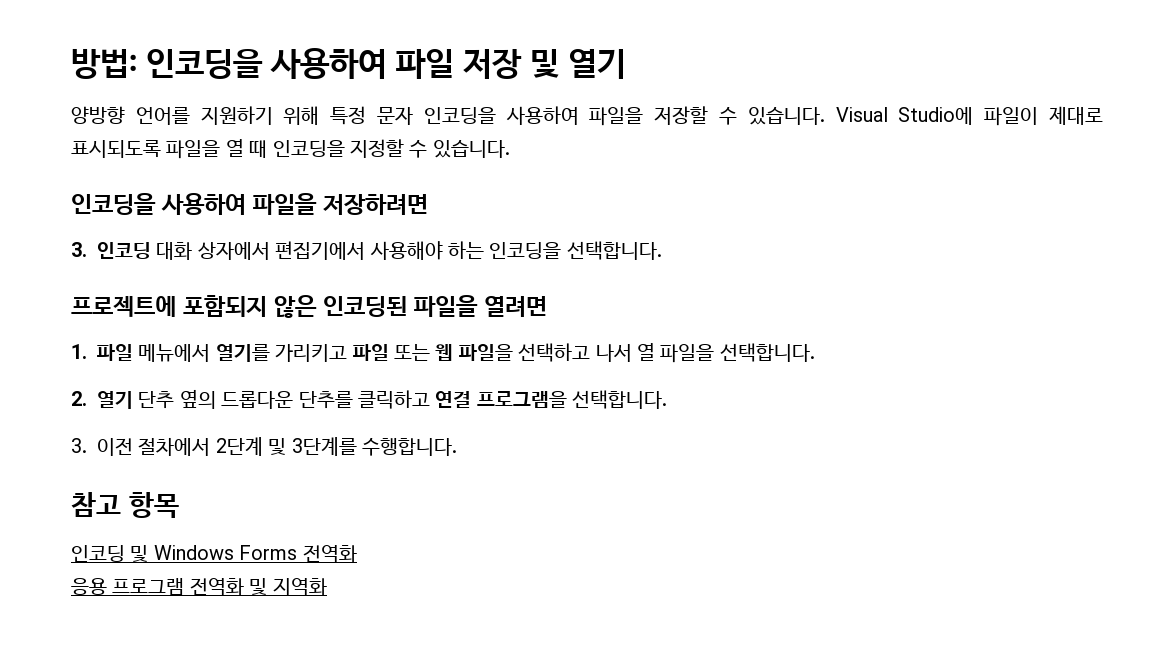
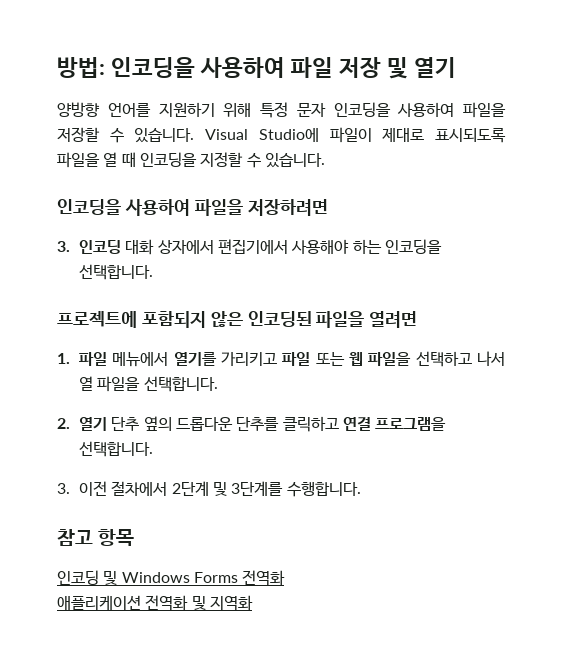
[71,578,185,595] 응용 프로그램 -> [57,595,141,610] 애플리케이션

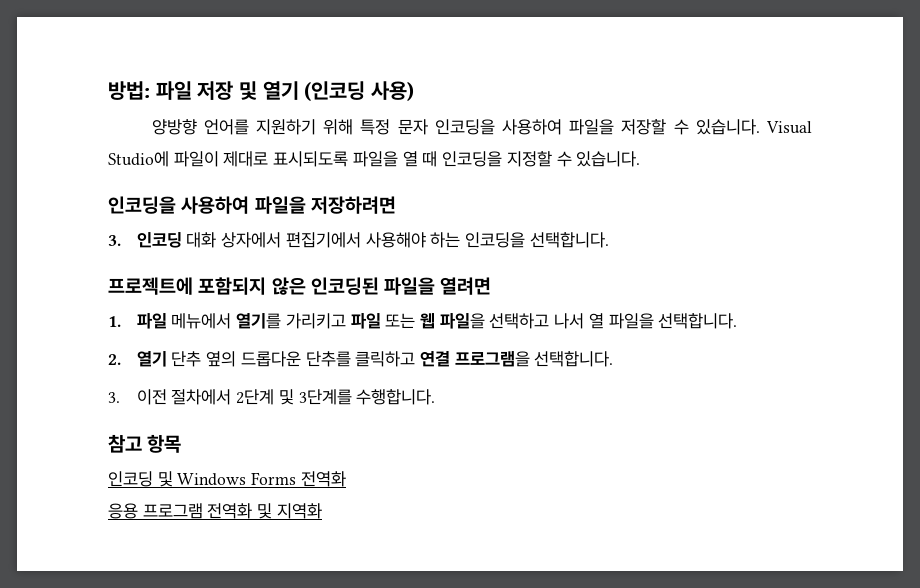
[111,57,286,78] 인코딩을 사용하여 -> (150, 90) none
(457, 67) none -> [304,81,415,101] (인코딩 사용)
[57,595,141,610] 애플리케이션 -> [108,503,203,519] 응용 프로그램

